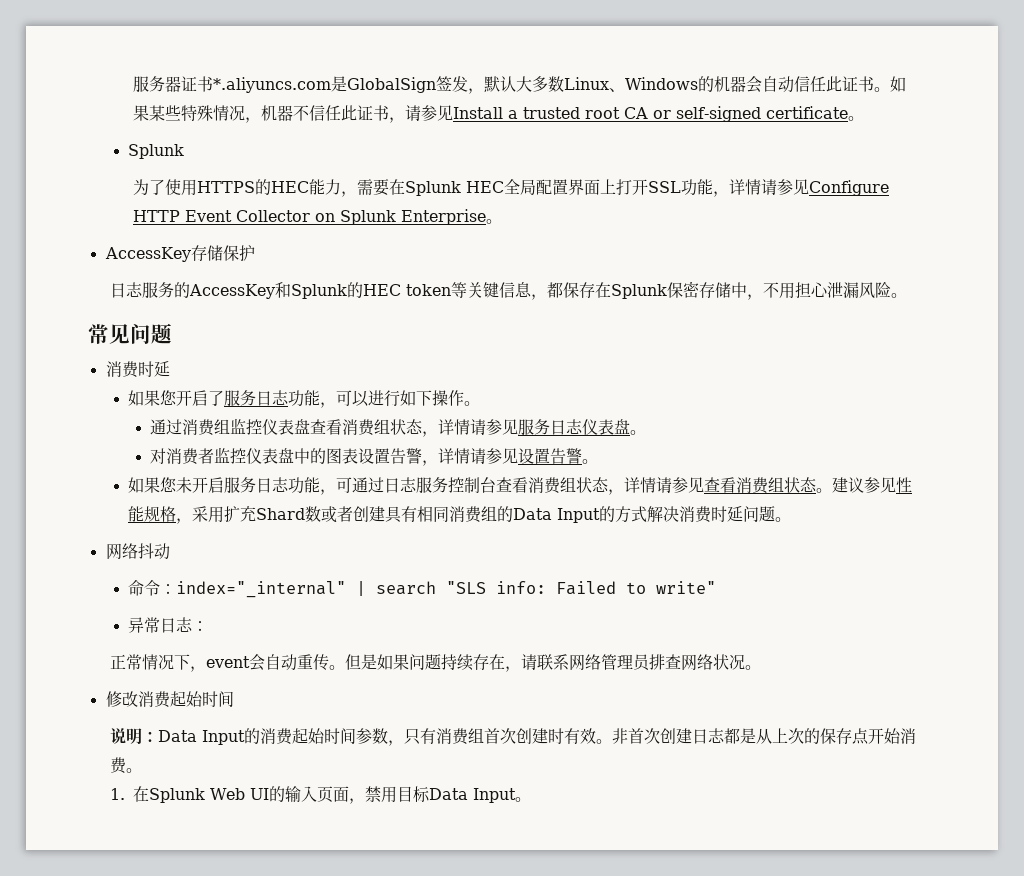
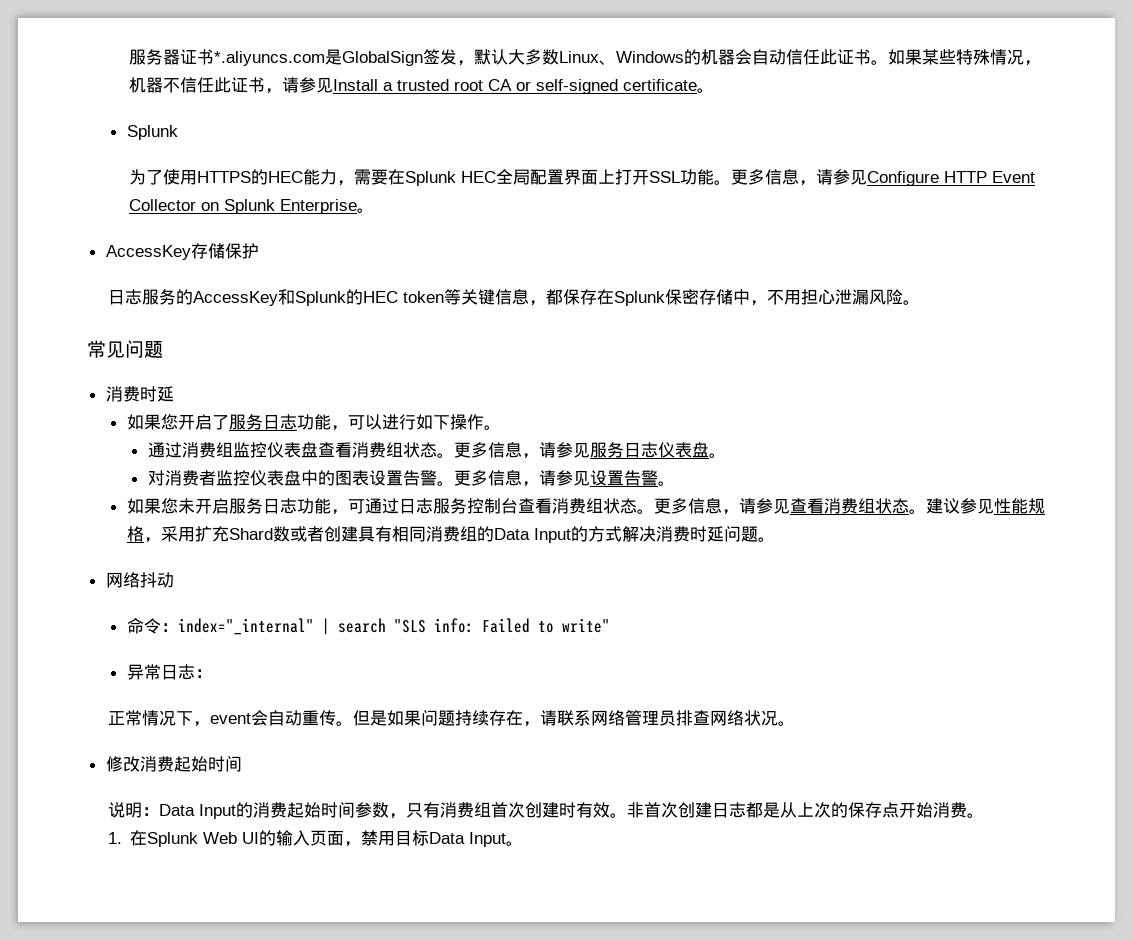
[712,179,761,197] ，详情 -> [713,169,816,186] 。更多信息，
[422,419,471,437] ，详情 -> [436,442,539,459] 。更多信息，
[422,448,471,466] ，详情 -> [436,470,539,487] 。更多信息，
[607,477,656,495] ，详情 -> [636,498,739,515] 。更多信息，

